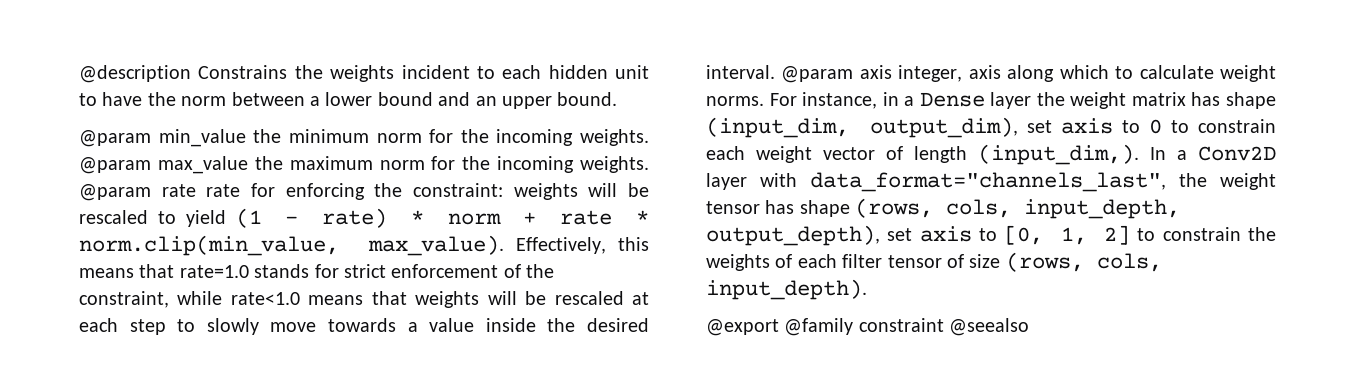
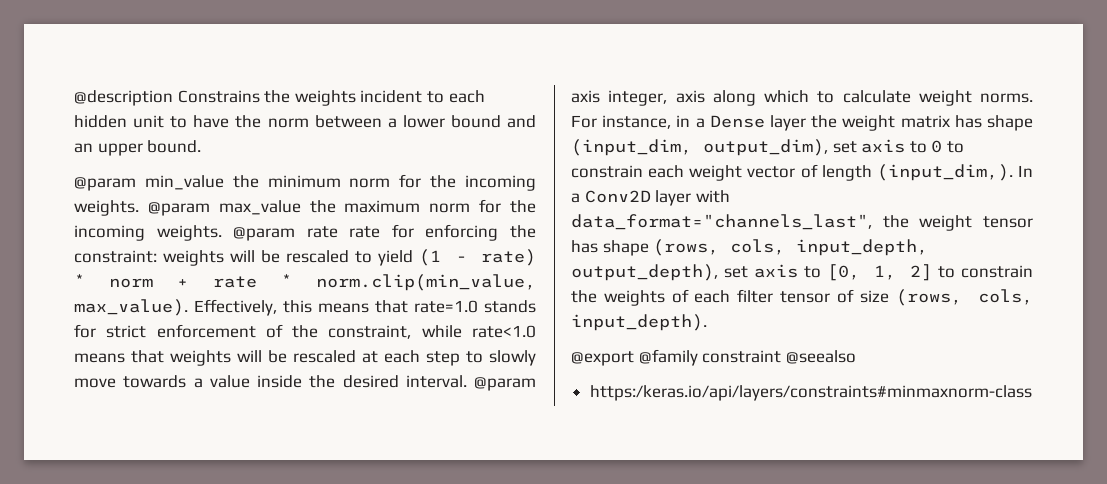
(1030, 327) none -> [589,385,1032,401] // https:/keras.io/api/layers/constraints#minmaxnorm-class

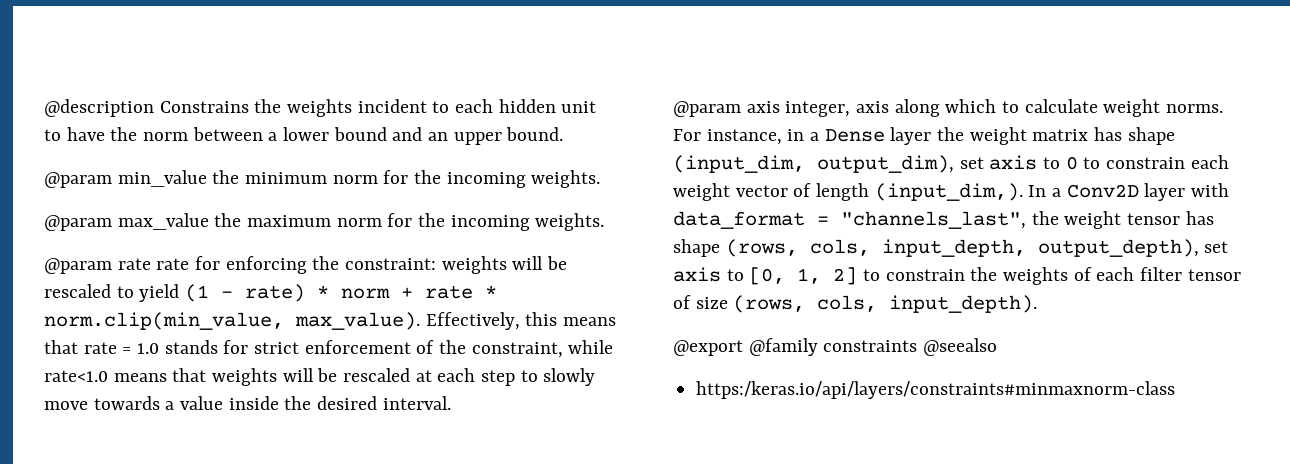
(139, 208) none -> (601, 179) //
(222, 233) none -> (605, 222) //
[414,300,478,313] rate=1.0 -> [83,342,160,354] rate = 1.0
(467, 381) none -> (451, 403) //
[571,214,872,230] data_format="channels_last", -> [673,211,1026,229] data_format = "channels_last",
[702,350,782,363] constraint -> [823,340,918,352] constraints

